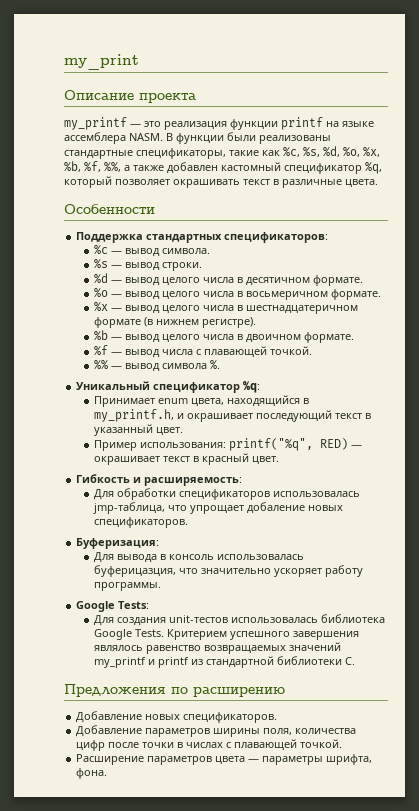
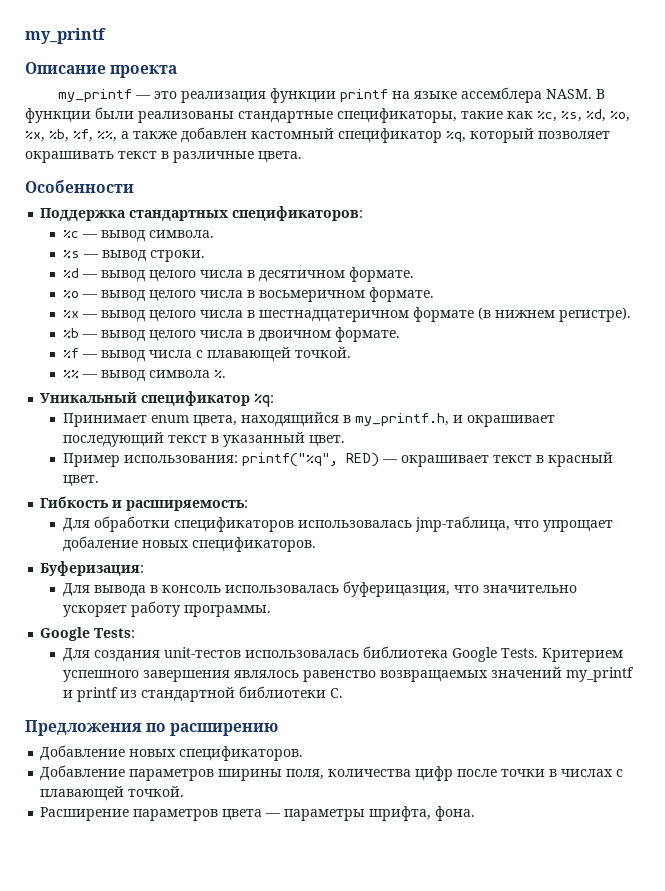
[64,54,139,70] my_print -> [25,28,106,44] my_printf

